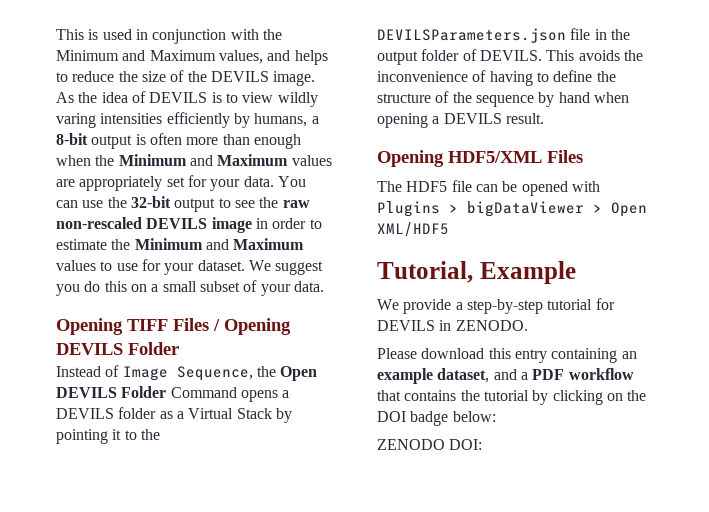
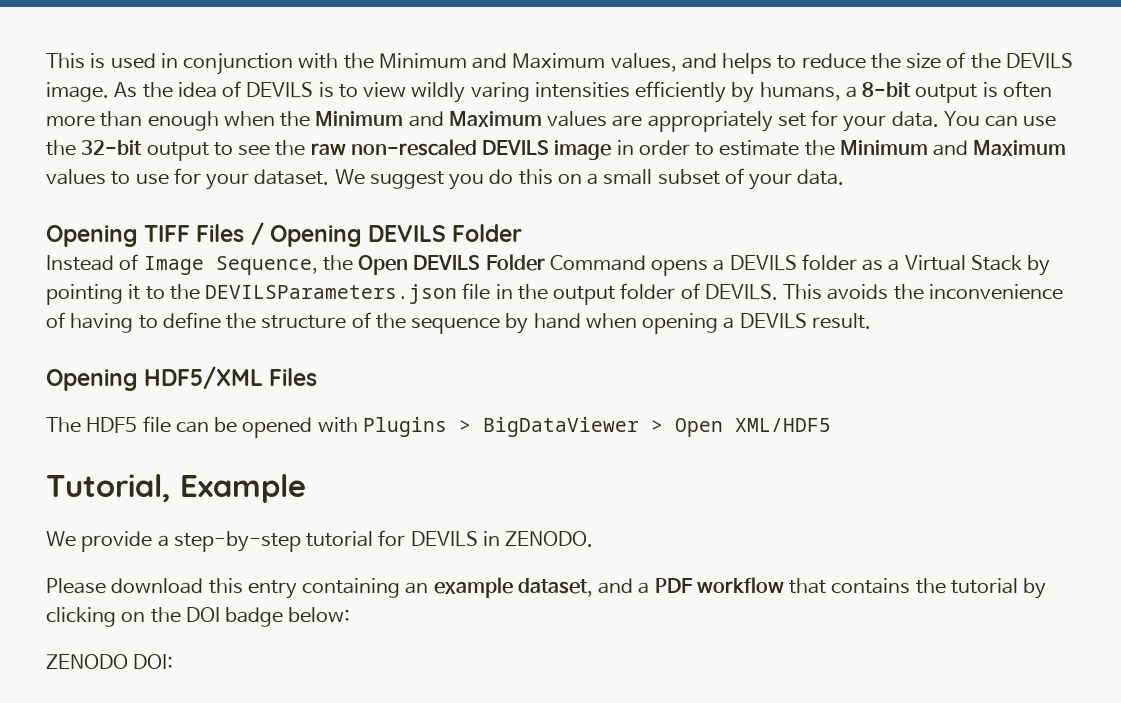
[467,201,584,217] bigDataViewer -> [482,417,639,437] BigDataViewer

